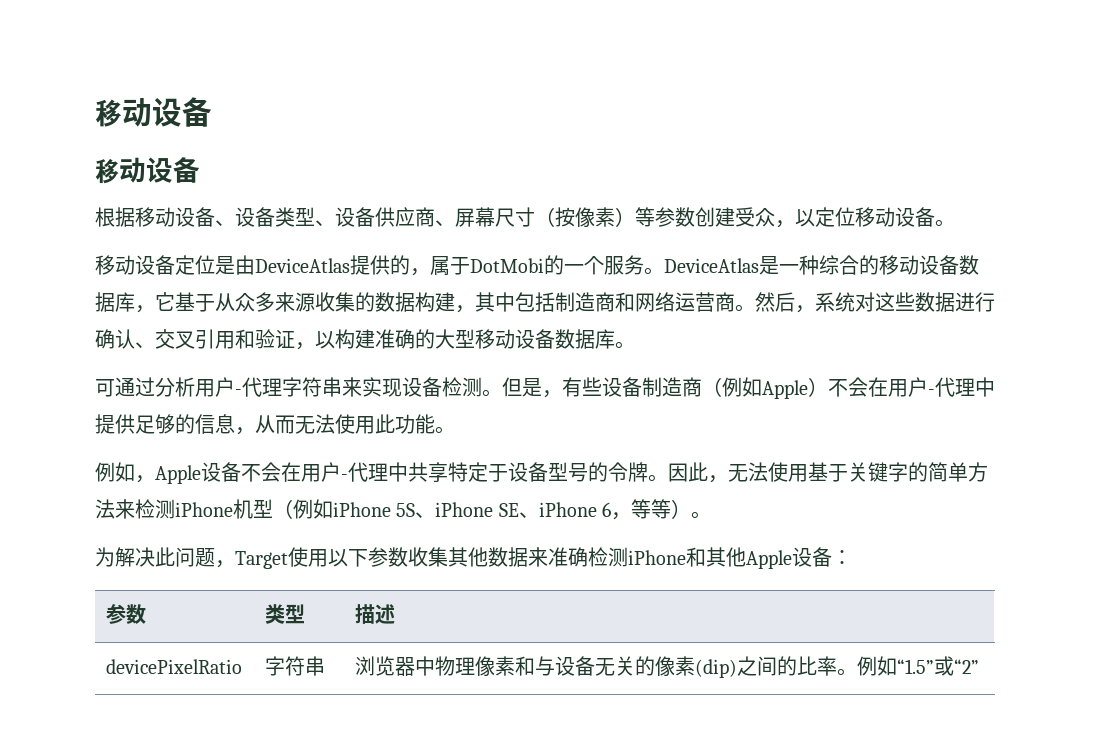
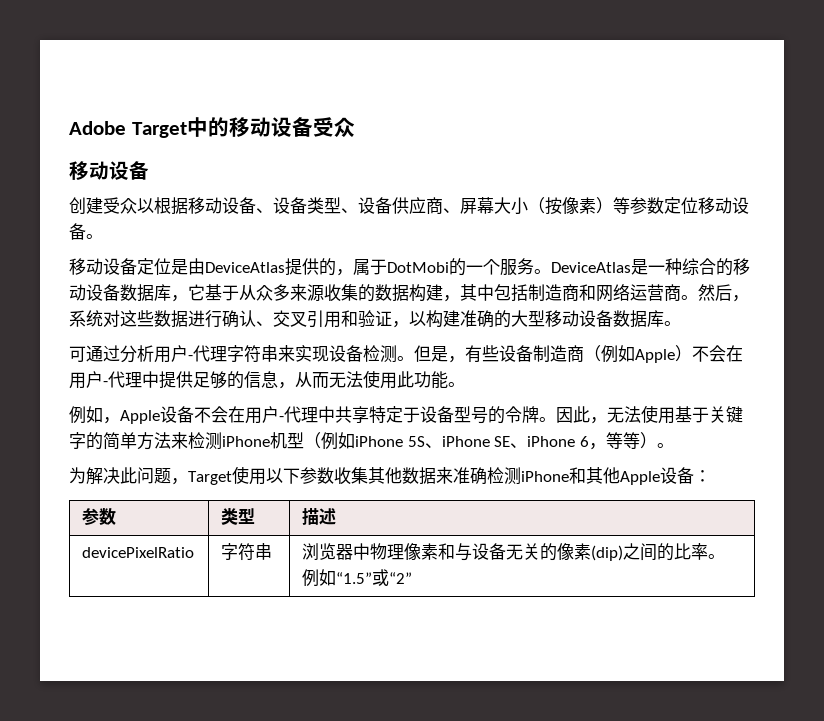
[95,97,212,127] [95,157,200,184] 移动设备 // 移动设备 // -> [69,117,355,138] [69,161,149,180] [69,197,154,215] Adobe Target中的移动设备受众 // 移动设备 // 创建受众以
[495,207,535,227] 尺寸 -> [494,197,528,215] 大小
[695,207,815,228] 创建受众，以 -> (664, 205) none

